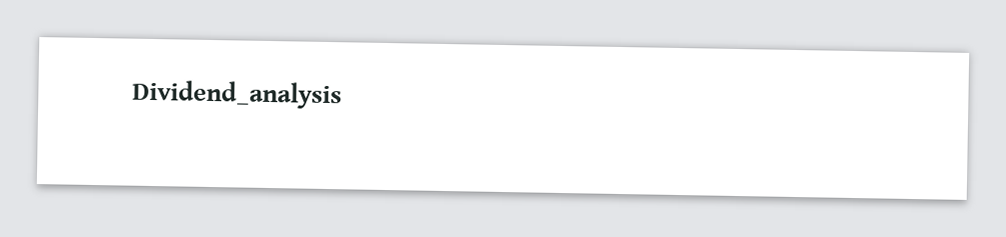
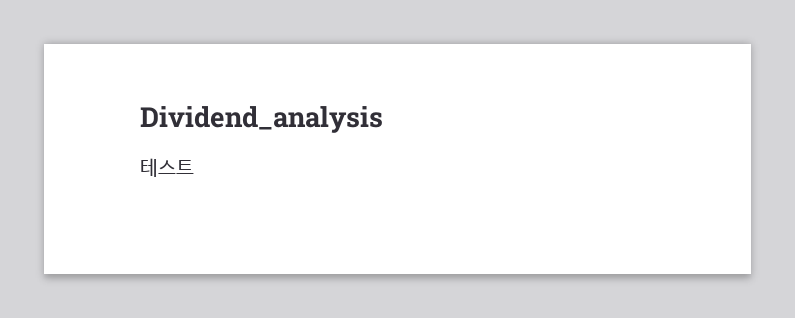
(342, 94) none -> [140,158,194,177] // 테스트

